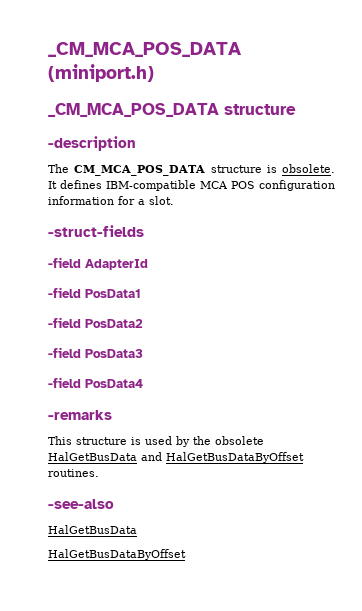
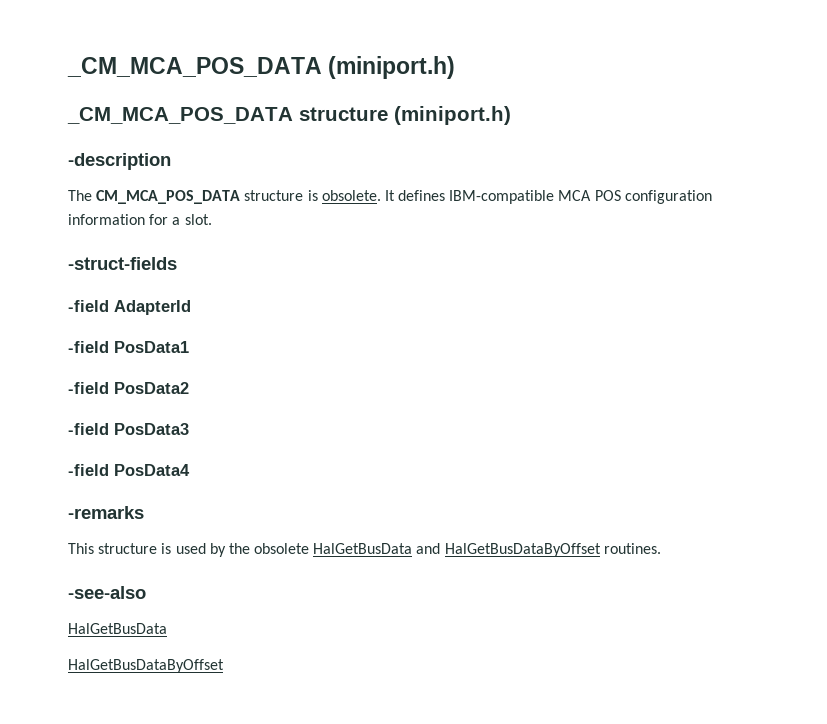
(296, 109) none -> [394,106,511,125] (miniport.h)

